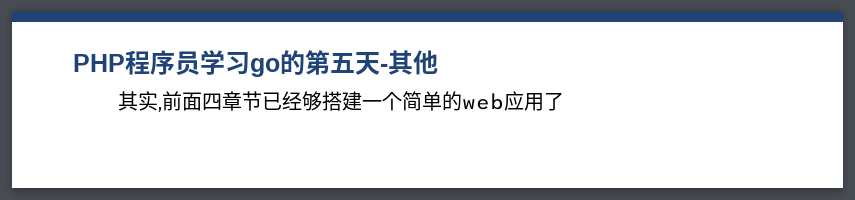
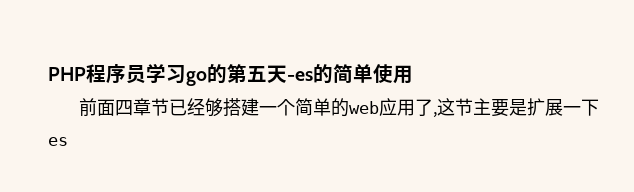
[380,50,438,75] [118,91,163,112] -其他 // 其实, -> [287,64,413,84] -es的简单使用 //
(565, 101) none -> [433,98,600,118] [48,137,68,146] ,这节主要是扩展一下es

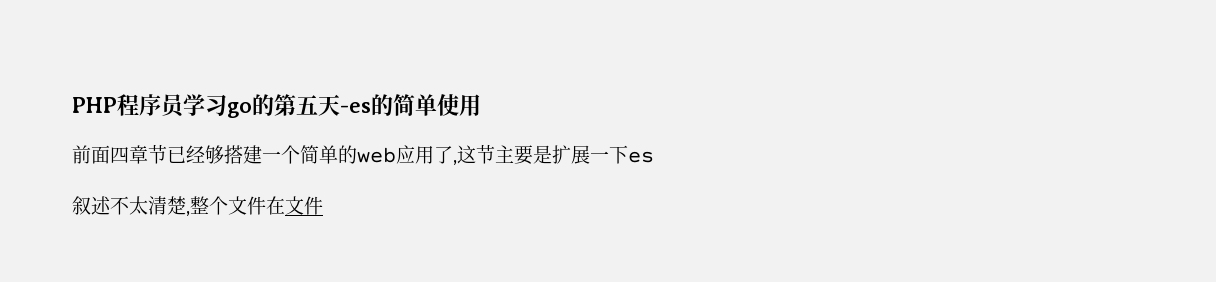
(68, 141) none -> [72,196,323,216] // 叙述不太清楚,整个文件在文件

